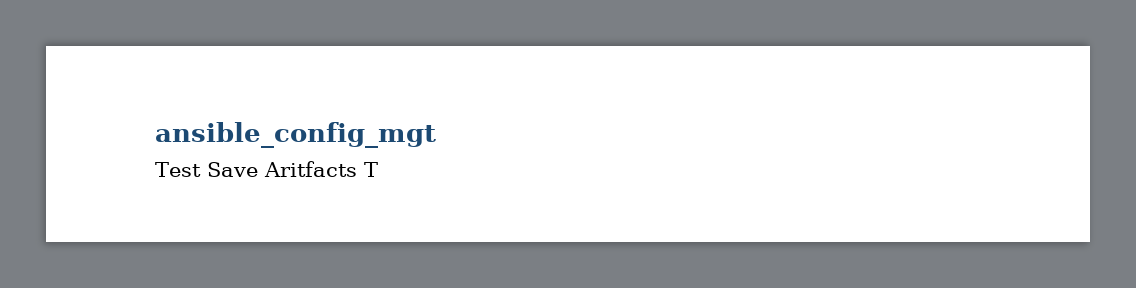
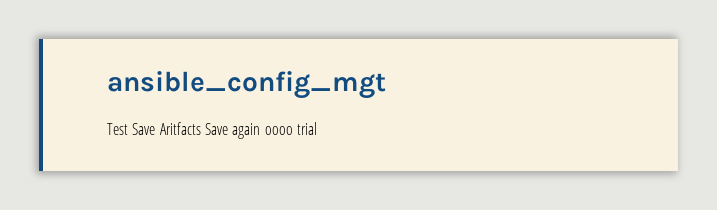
[363,162,378,177] T -> [204,122,317,139] Save again oooo trial

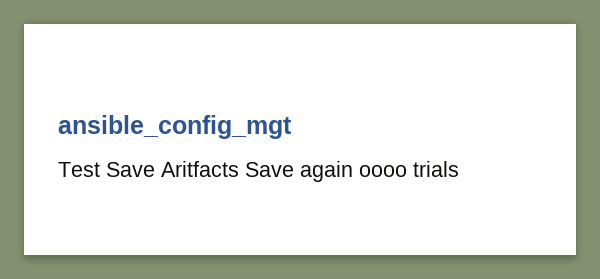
[296,122,317,135] trial -> [413,161,459,177] trials

